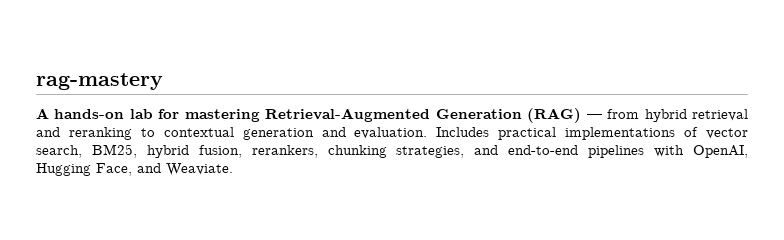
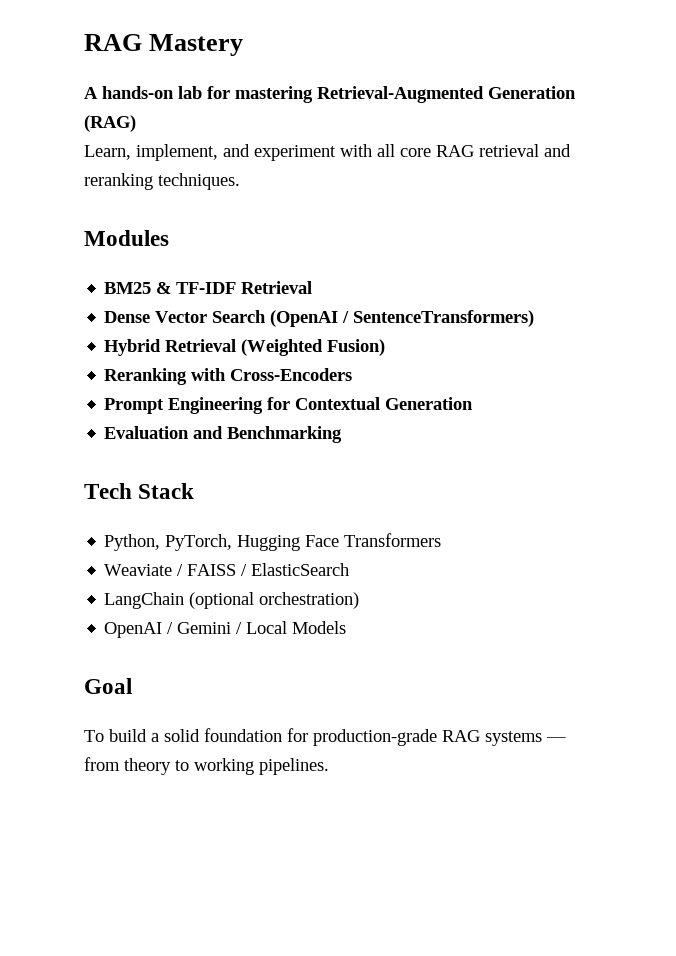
[36,73,163,90] rag-mastery -> [84,34,244,56] RAG Mastery
[586,109,749,122] [36,127,748,140] [36,144,748,158] [36,163,233,176] — from hybrid retrieval and reranking to contextual generation and evaluation. Includes practical implementations of vector search, BM25, hybrid fusion, rerankers, chunking strategies, and end-to-end pipelines with OpenAI, Hugging Face, and Weaviate. -> [84,144,571,161] [84,173,240,190] [84,230,169,246] [104,281,313,294] [104,310,535,327] [104,339,386,356] [104,368,353,385] [104,397,474,414] [104,426,343,443] [84,483,195,499] [104,533,442,551] [104,563,350,576] [104,592,360,609] [104,621,347,638] [84,678,132,694] [84,728,566,746] [84,757,329,775] // Learn, implement, and experiment with all core RAG retrieval and reranking techniques. // Modules // BM25 & TF-IDF Retrieval // Dense Vector Search (OpenAI / SentenceTransformers) // Hybrid Retrieval (Weighted Fusion) // Reranking with Cross-Encoders // Prompt Engineering for Contextual Generation // Evaluation and Benchmarking // Tech Stack // Python, PyTorch, Hugging Face Transformers // Weaviate / FAISS / ElasticSearch // LangChain (optional orchestration) // OpenAI / Gemini / Local Models // Goal // To build a solid foundation for production-grade RAG systems — from theory to working pipelines.

